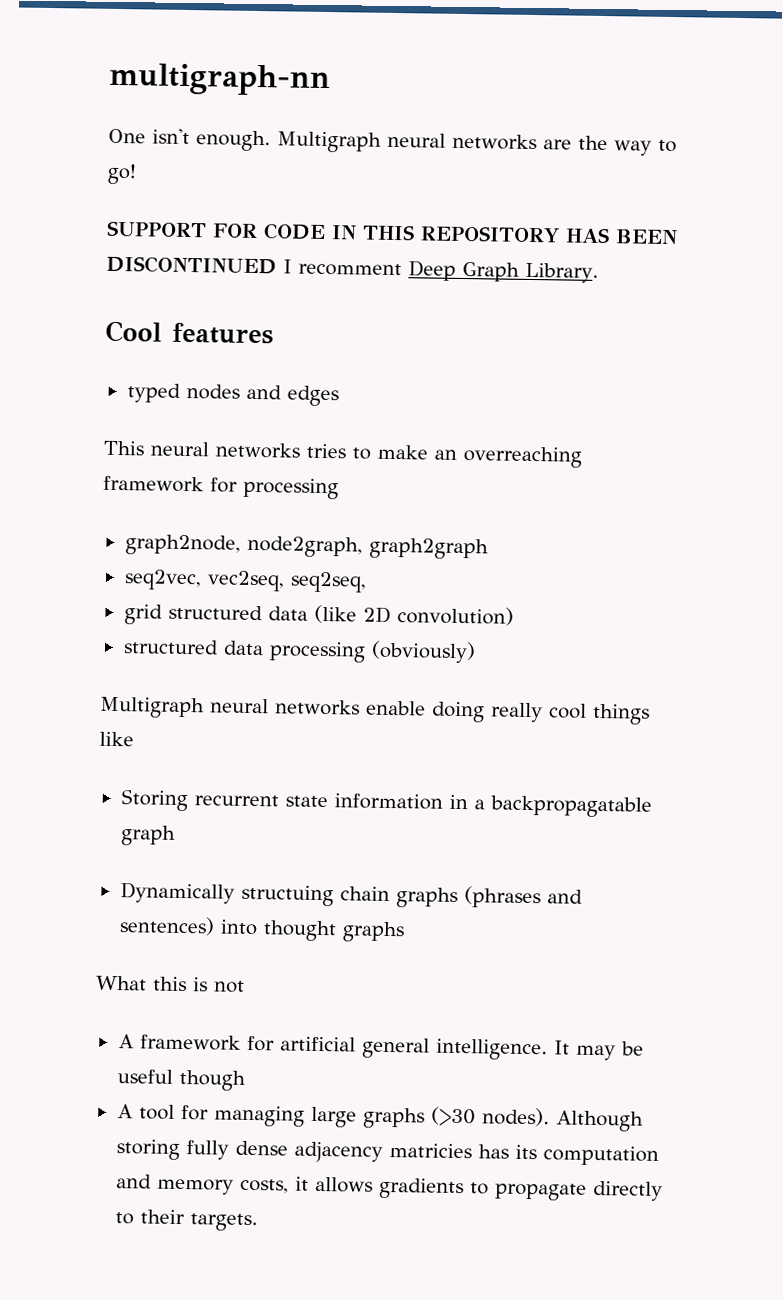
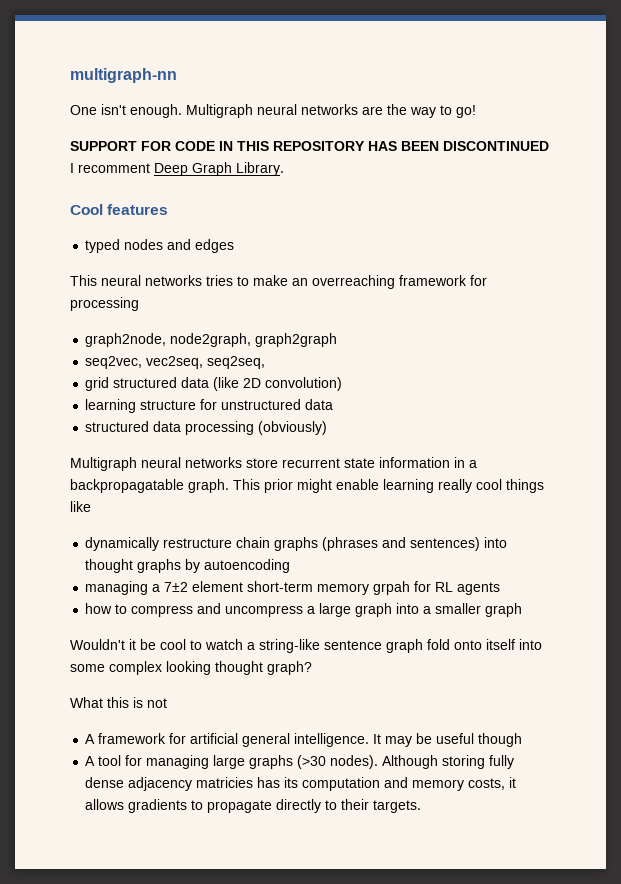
(514, 616) none -> [85,399,334,413] // learning structure for unstructured data
[366,700,650,725] [99,731,134,747] [120,789,188,812] enable doing really cool things like // Storing -> [246,458,278,468] store
[120,825,176,846] [119,882,334,907] graph // Dynamically structuing -> [188,479,544,493] [70,501,91,512] [85,537,233,551] graph. This prior might enable learning really cool things like // dynamically restructure
(405, 932) none -> [185,559,291,573] [85,581,501,595] [85,603,523,617] [70,639,542,653] [70,661,312,675] by autoencoding // managing a 7±2 element short-term memory grpah for RL agents // how to compress and uncompress a large graph into a smaller graph // Wouldn't it be cool to watch a string-like sentence graph fold onto itself into some complex looking thought graph?

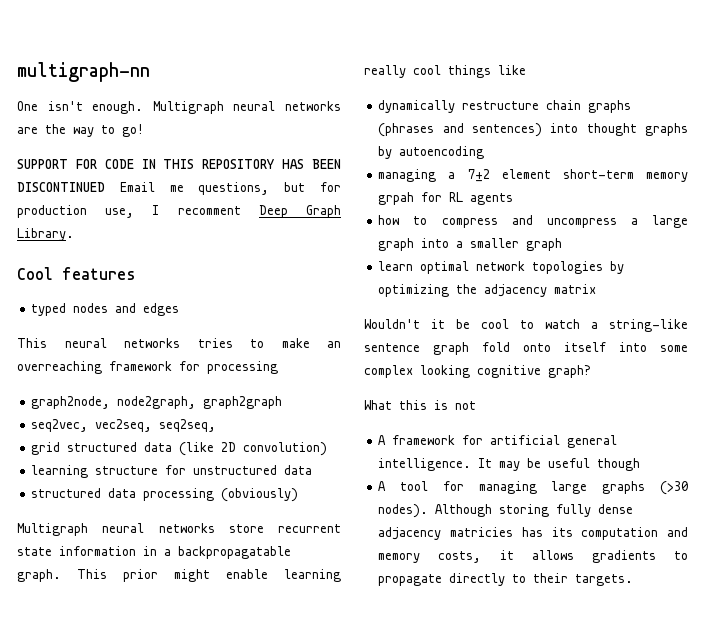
(549, 146) none -> [119,182,342,195] [17,205,135,218] Email me questions, but for production use,
(523, 610) none -> [378,261,625,274] [378,284,597,297] // learn optimal network topologies by optimizing the adjacency matrix
[215,661,263,675] thought -> [477,365,541,378] cognitive

